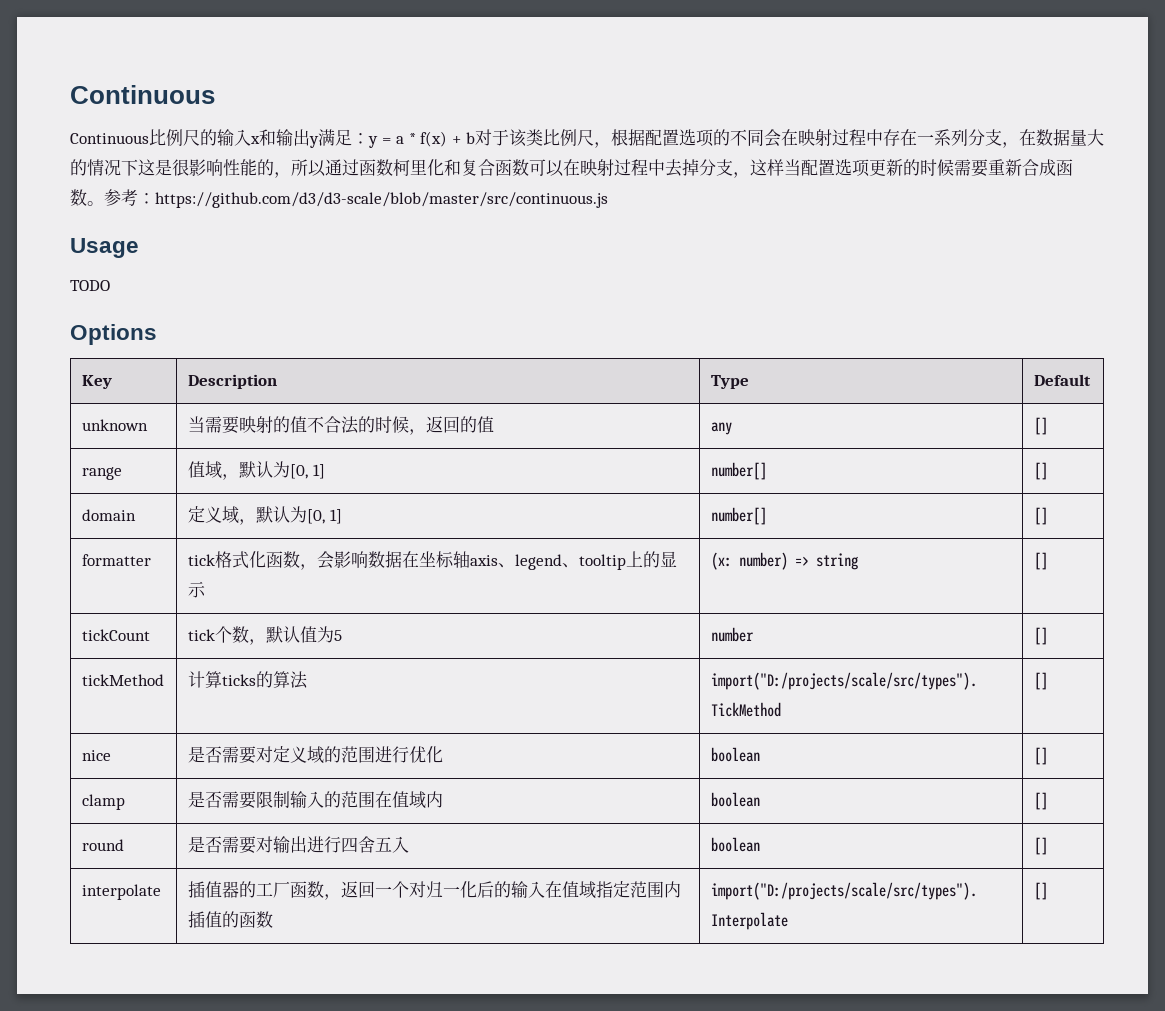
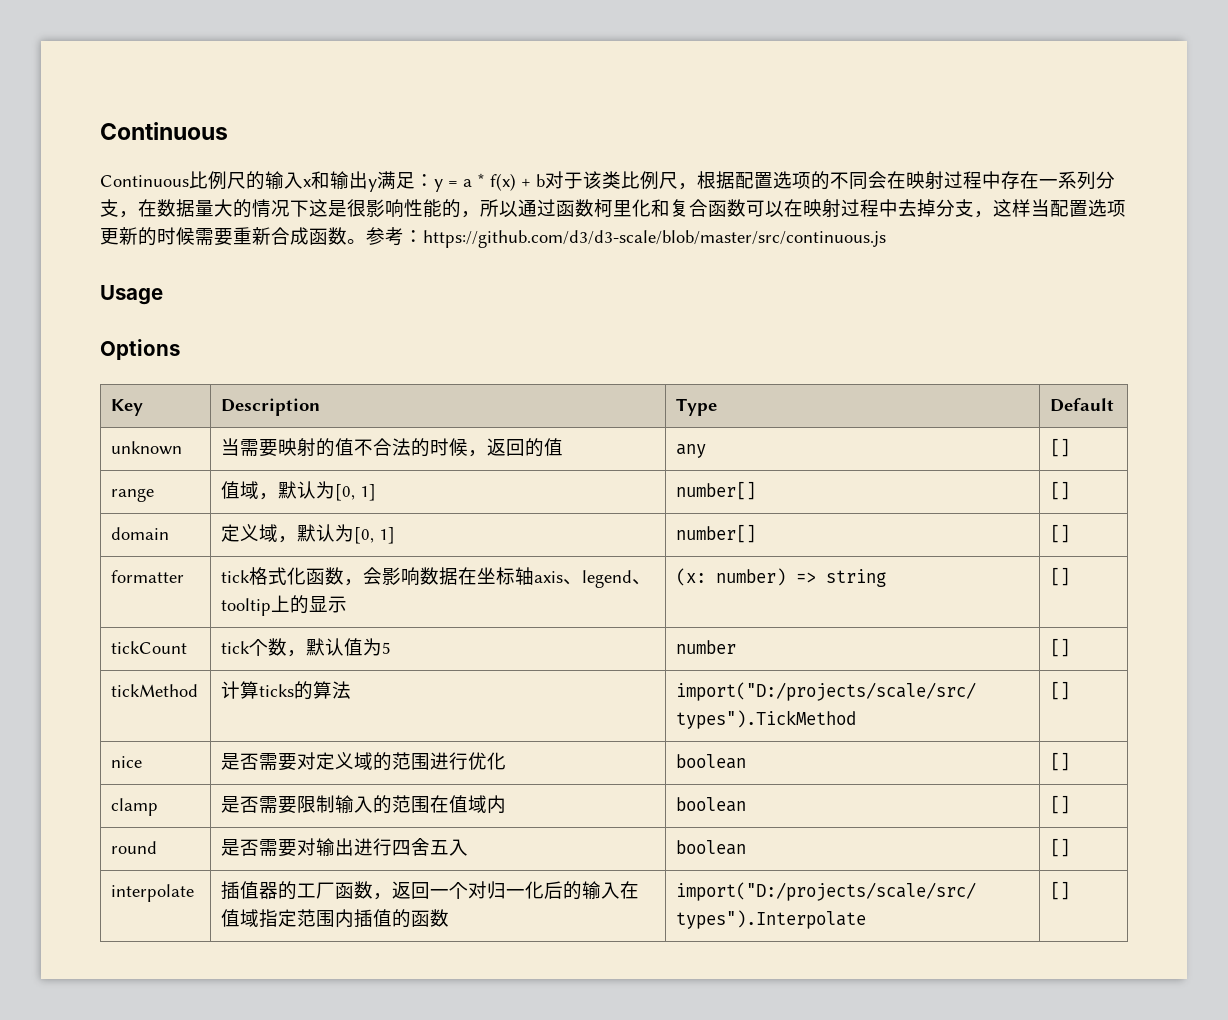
[70,280,110,291] // TODO -> (163, 295) none

